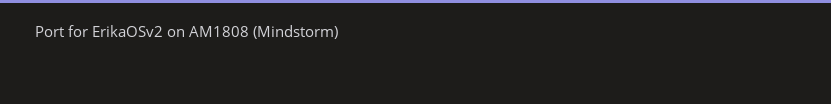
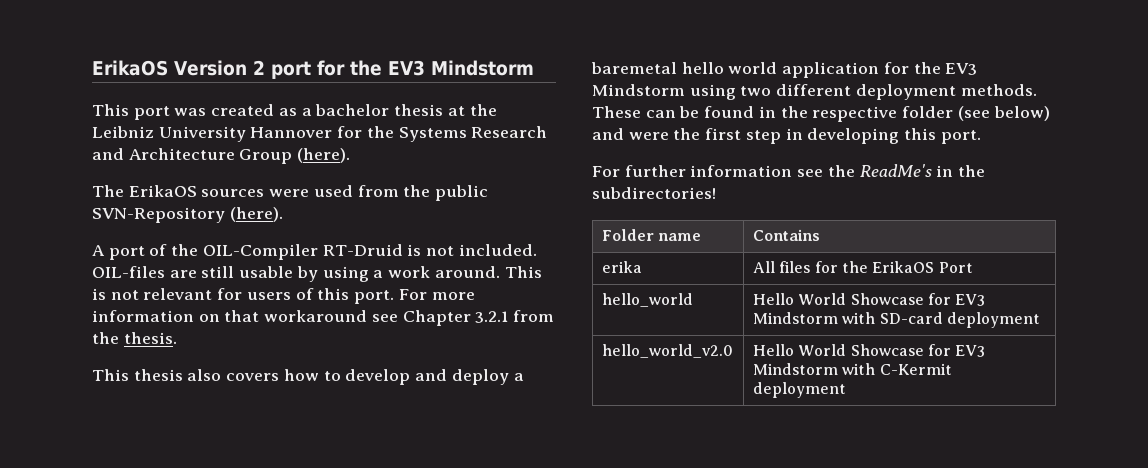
[35,25,339,39] Port for ErikaOSv2 on AM1808 (Mindstorm) -> [92,60,534,79] [92,104,497,120] [92,126,548,142] [92,148,351,164] [92,185,489,201] [92,207,283,223] [92,244,537,260] [92,266,542,282] [92,288,475,304] [92,310,555,326] [92,332,177,344] [92,369,524,385] [591,62,978,78] [592,84,1037,100] [592,106,1050,122] [592,128,981,144] [592,164,986,177] [592,187,716,199] [601,229,702,241] [752,229,820,241] [601,261,642,273] [752,261,973,273] [601,293,693,307] [752,293,986,306] [752,312,1040,328] [601,344,733,358] [752,344,986,357] [752,363,952,375] [752,382,846,398] ErikaOS Version 2 port for the EV3 Mindstorm // This port was created as a bachelor thesis at the Leibniz University Hannover for the Systems Research and Architecture Group (here). // The ErikaOS sources were used from the public SVN-Repository (here). // A port of the OIL-Compiler RT-Druid is not included. OIL-files are still usable by using a work around. This is not relevant for users of this port. For more information on that workaround see Chapter 3.2.1 from the thesis. // This thesis also covers how to develop and deploy a baremetal hello world application for the EV3 Mindstorm using two different deployment methods. These can be found in the respective folder (see below) and were the first step in developing this port. // For further information see the ReadMe's in the subdirectories! // Folder name | Contains // erika | All files for the ErikaOS Port // hello_world | Hello World Showcase for EV3 Mindstorm with SD-card deployment // hello_world_v2.0 | Hello World Showcase for EV3 Mindstorm with C-Kermit deployment

